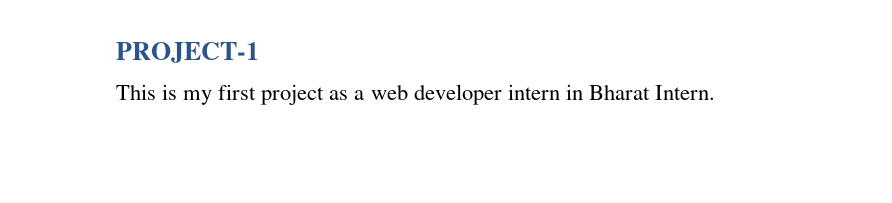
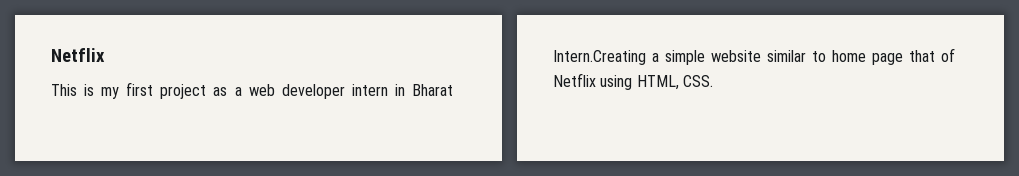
[116,42,259,63] PROJECT-1 -> [51,48,105,62] Netflix
[654,85,715,100] Intern. -> [553,48,955,65] [553,73,713,90] Intern.Creating a simple website similar to home page that of Netflix using HTML, CSS.

